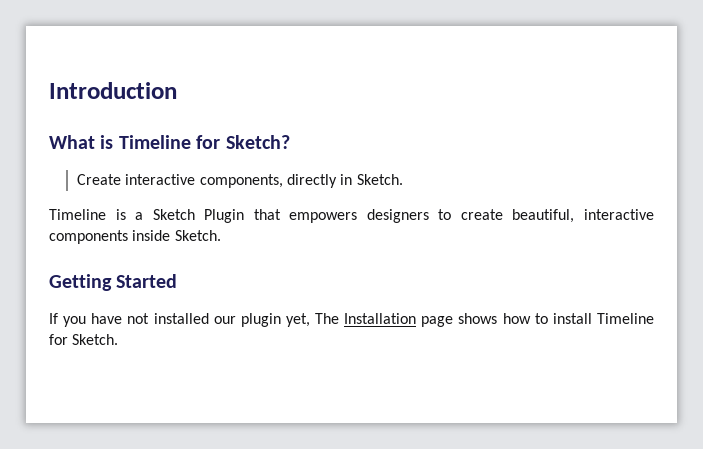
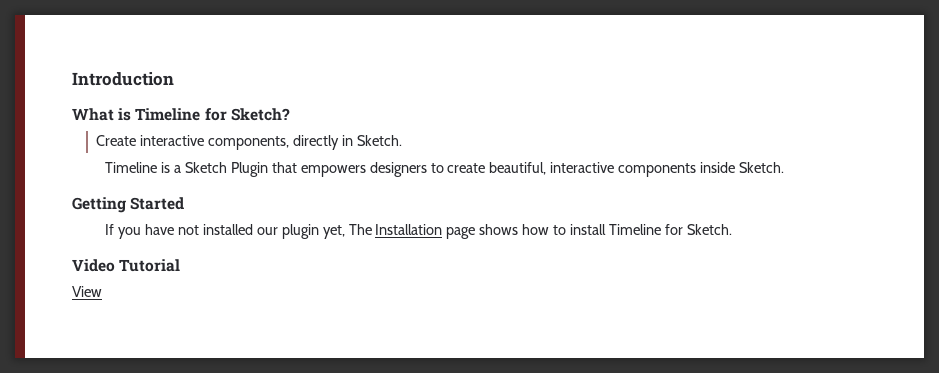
(119, 339) none -> [72,259,181,272] [72,286,102,297] // Video Tutorial // View

